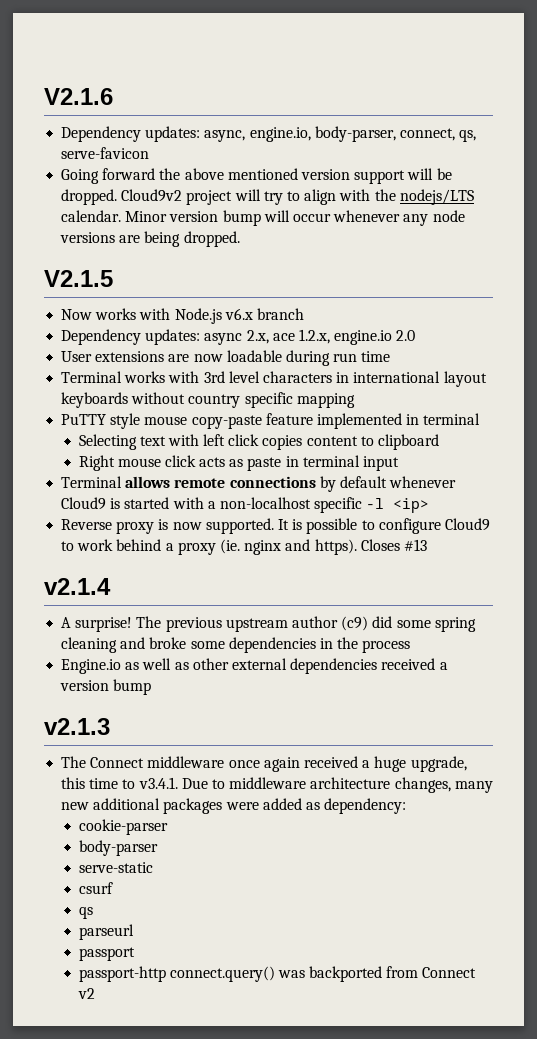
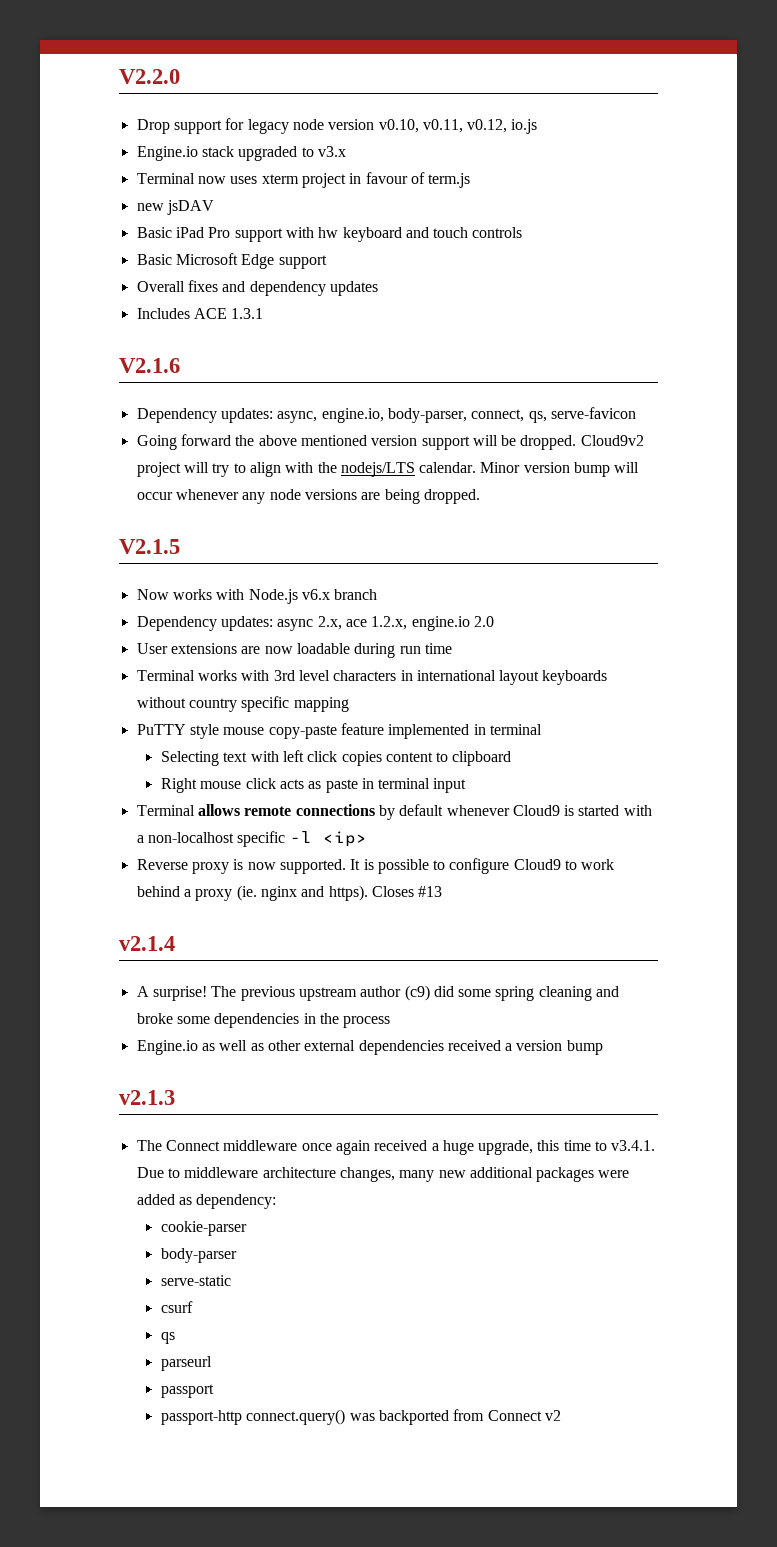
(44, 96) none -> [119,69,180,84] [136,118,538,134] [136,146,346,161] [136,172,471,188] [136,200,214,215] [136,227,523,242] [136,253,327,269] [136,280,378,296] [136,308,264,319] V2.2.0 // Drop support for legacy node version v0.10, v0.11, v0.12, io.js // Engine.io stack upgraded to v3.x // Terminal now uses xterm project in favour of term.js // new jsDAV // Basic iPad Pro support with hw keyboard and touch controls // Basic Microsoft Edge support // Overall fixes and dependency updates // Includes ACE 1.3.1 //

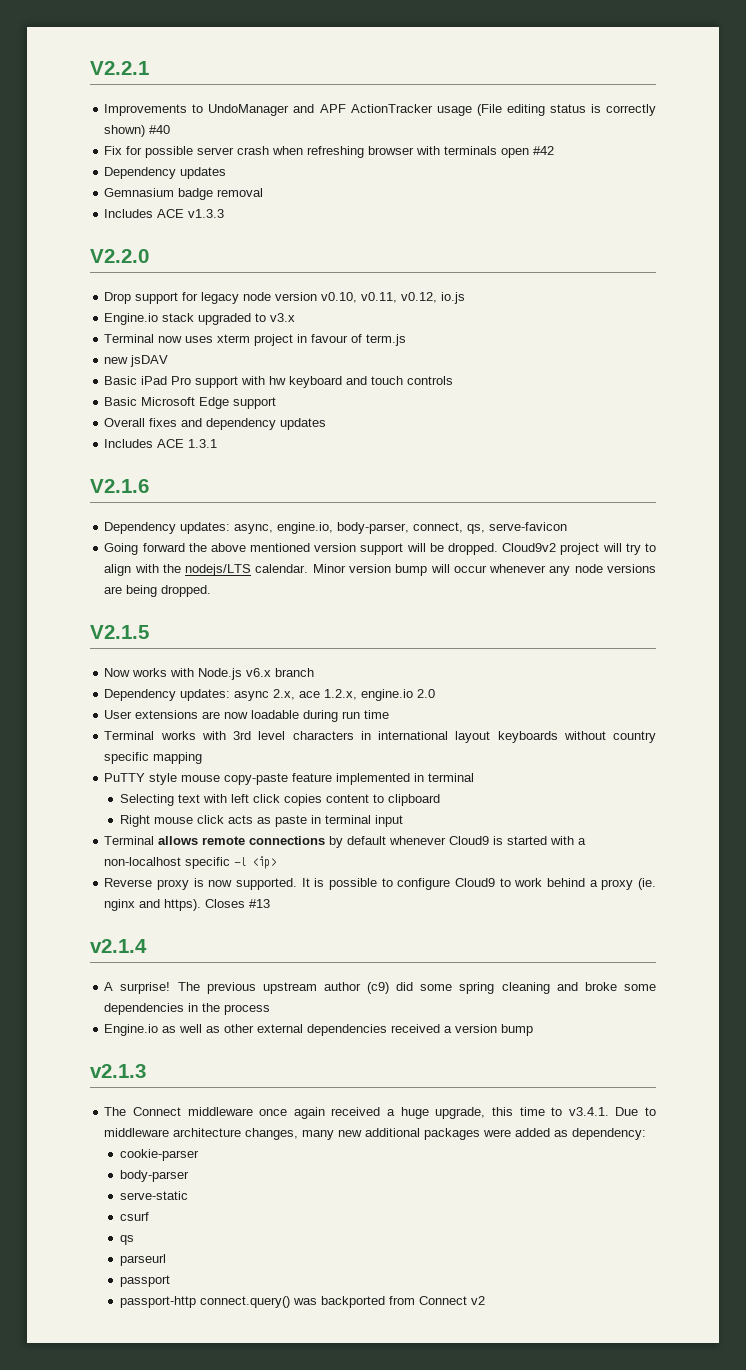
(119, 76) none -> [90,61,149,75] [104,104,656,116] [104,125,171,137] [104,146,555,158] [104,167,227,179] [104,188,264,200] [104,209,225,218] V2.2.1 // Improvements to UndoManager and APF ActionTracker usage (File editing status is correctly shown) #40 // Fix for possible server crash when refreshing browser with terminals open #42 // Dependency updates // Gemnasium badge removal // Includes ACE v1.3.3 //

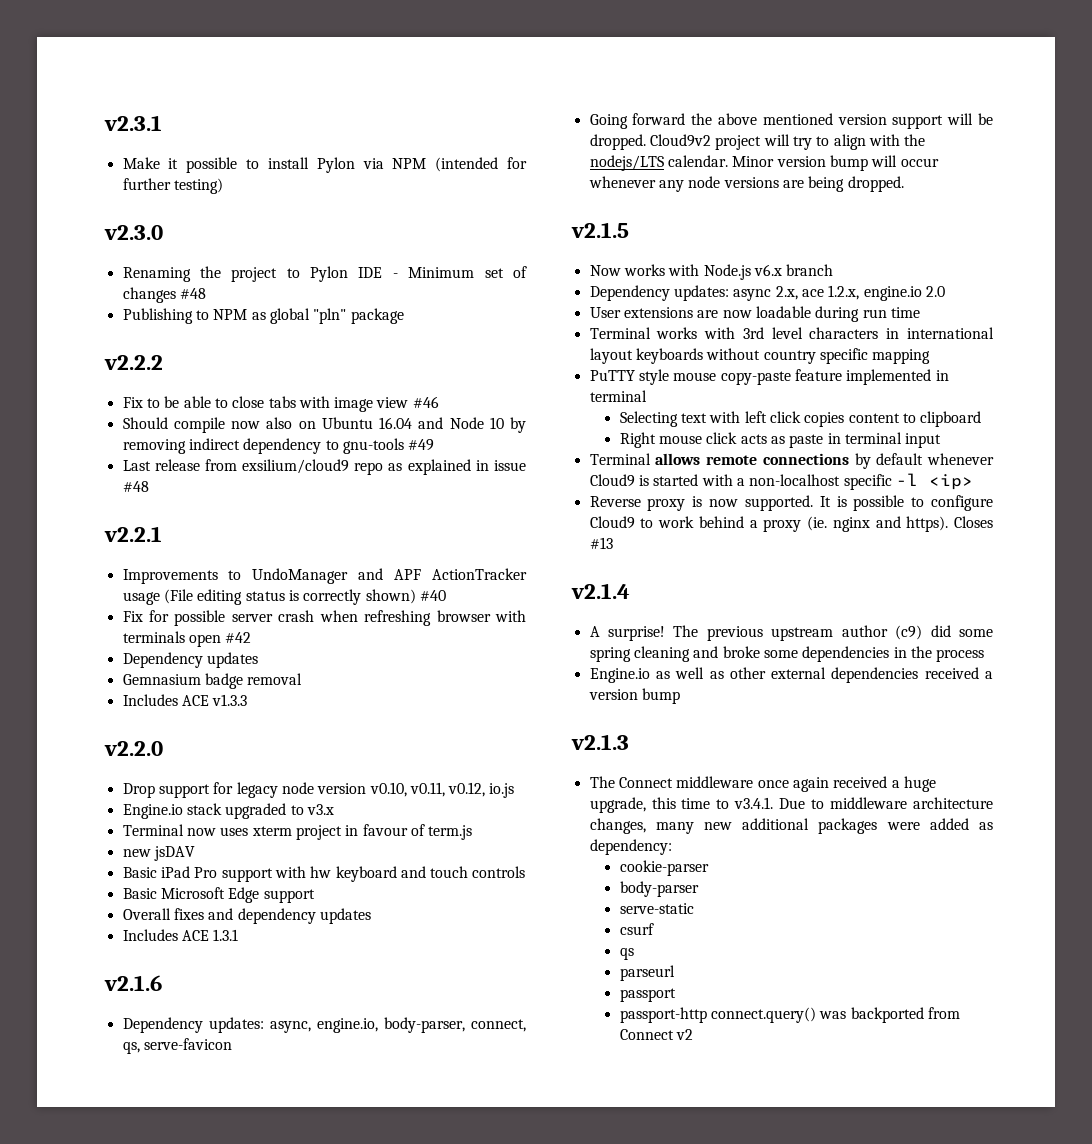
[90,61,149,75] V2.2.1 -> [104,115,162,131] [122,157,527,173] [122,178,223,194] [104,225,163,240] [122,266,527,282] [122,287,206,303] [122,308,404,324] [104,355,163,370] [122,396,439,412] [122,417,526,433] [122,438,435,454] [122,459,526,475] [122,481,149,492] [104,526,162,542] v2.3.1 // Make it possible to install Pylon via NPM (intended for further testing) // v2.3.0 // Renaming the project to Pylon IDE - Minimum set of changes #48 // Publishing to NPM as global "pln" package // v2.2.2 // Fix to be able to close tabs with image view #46 // Should compile now also on Ubuntu 16.04 and Node 10 by removing indirect dependency to gnu-tools #49 // Last release from exsilium/cloud9 repo as explained in issue #48 // v2.2.1
[90,249,149,263] V2.2.0 -> [104,741,163,756] v2.2.0
[90,479,149,493] V2.1.6 -> [104,975,162,991] v2.1.6
[90,625,149,639] V2.1.5 -> [571,222,629,238] v2.1.5

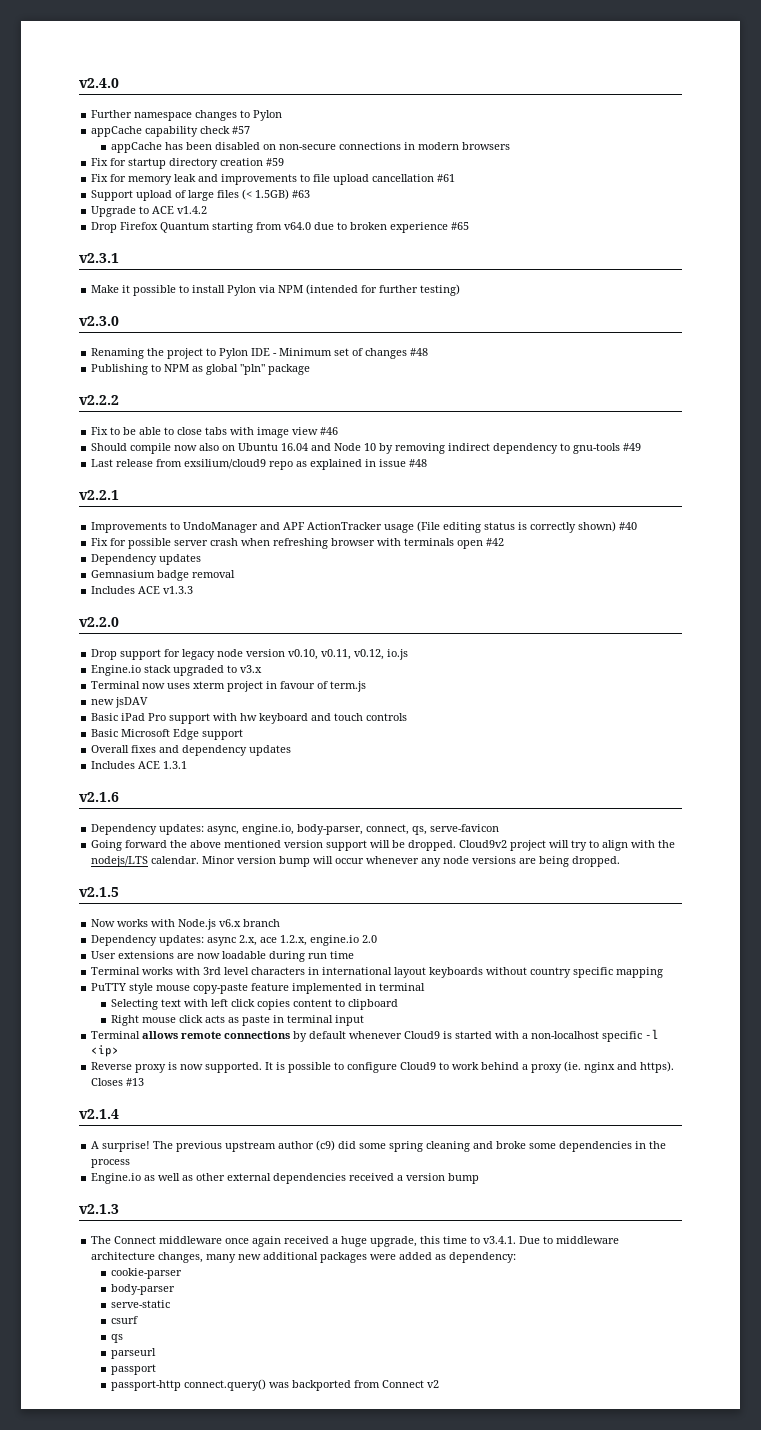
(104, 123) none -> [79,78,119,88] [91,110,283,121] [91,126,251,137] [110,142,510,153] [91,158,285,169] [91,174,456,185] [91,189,311,201] [91,206,208,217] [91,222,470,233] v2.4.0 // Further namespace changes to Pylon // appCache capability check #57 // appCache has been disabled on non-secure connections in modern browsers // Fix for startup directory creation #59 // Fix for memory leak and improvements to file upload cancellation #61 // Support upload of large files (< 1.5GB) #63 // Upgrade to ACE v1.4.2 // Drop Firefox Quantum starting from v64.0 due to broken experience #65 //

